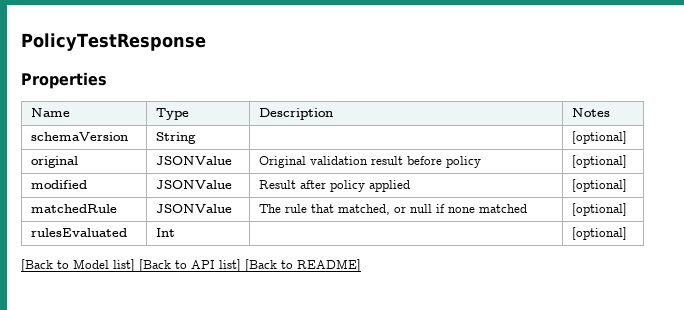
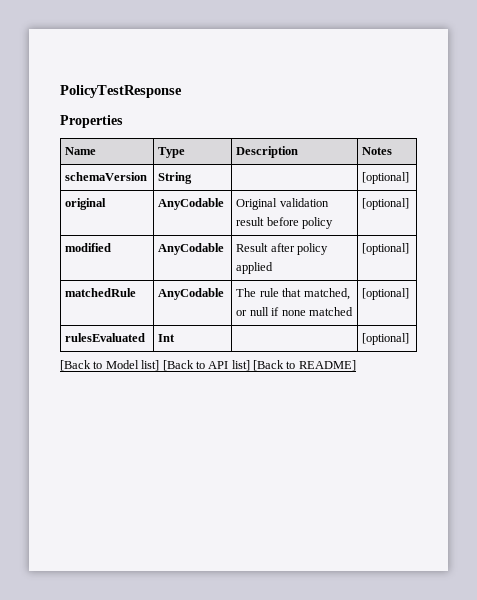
[155,156,232,165] JSONValue -> [158,198,225,210] AnyCodable
[155,180,232,189] JSONValue -> [158,243,225,255] AnyCodable
[155,204,232,213] JSONValue -> [158,288,225,300] AnyCodable

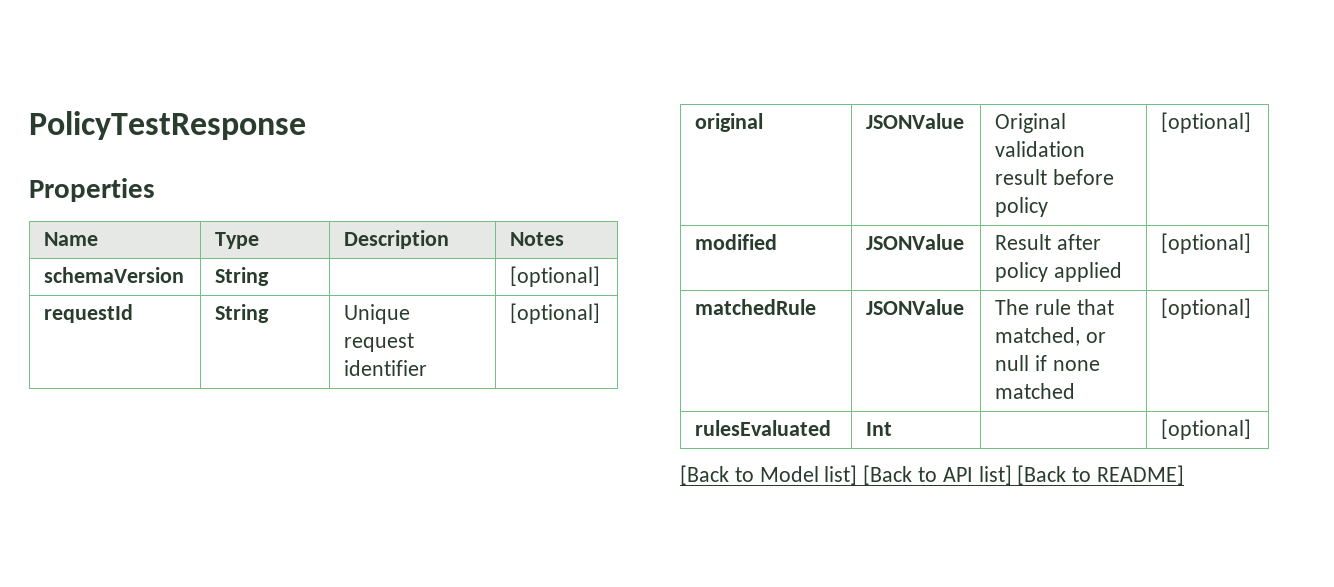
(410, 178) none -> [44,304,134,323] [215,304,270,323] [344,304,411,324] [344,333,415,352] [344,360,428,376] [510,303,601,324] // requestId | String | Unique request identifier | [optional]
[158,198,225,210] AnyCodable -> [866,113,965,129] JSONValue
[158,243,225,255] AnyCodable -> [866,234,965,250] JSONValue
[158,288,225,300] AnyCodable -> [866,299,965,315] JSONValue

